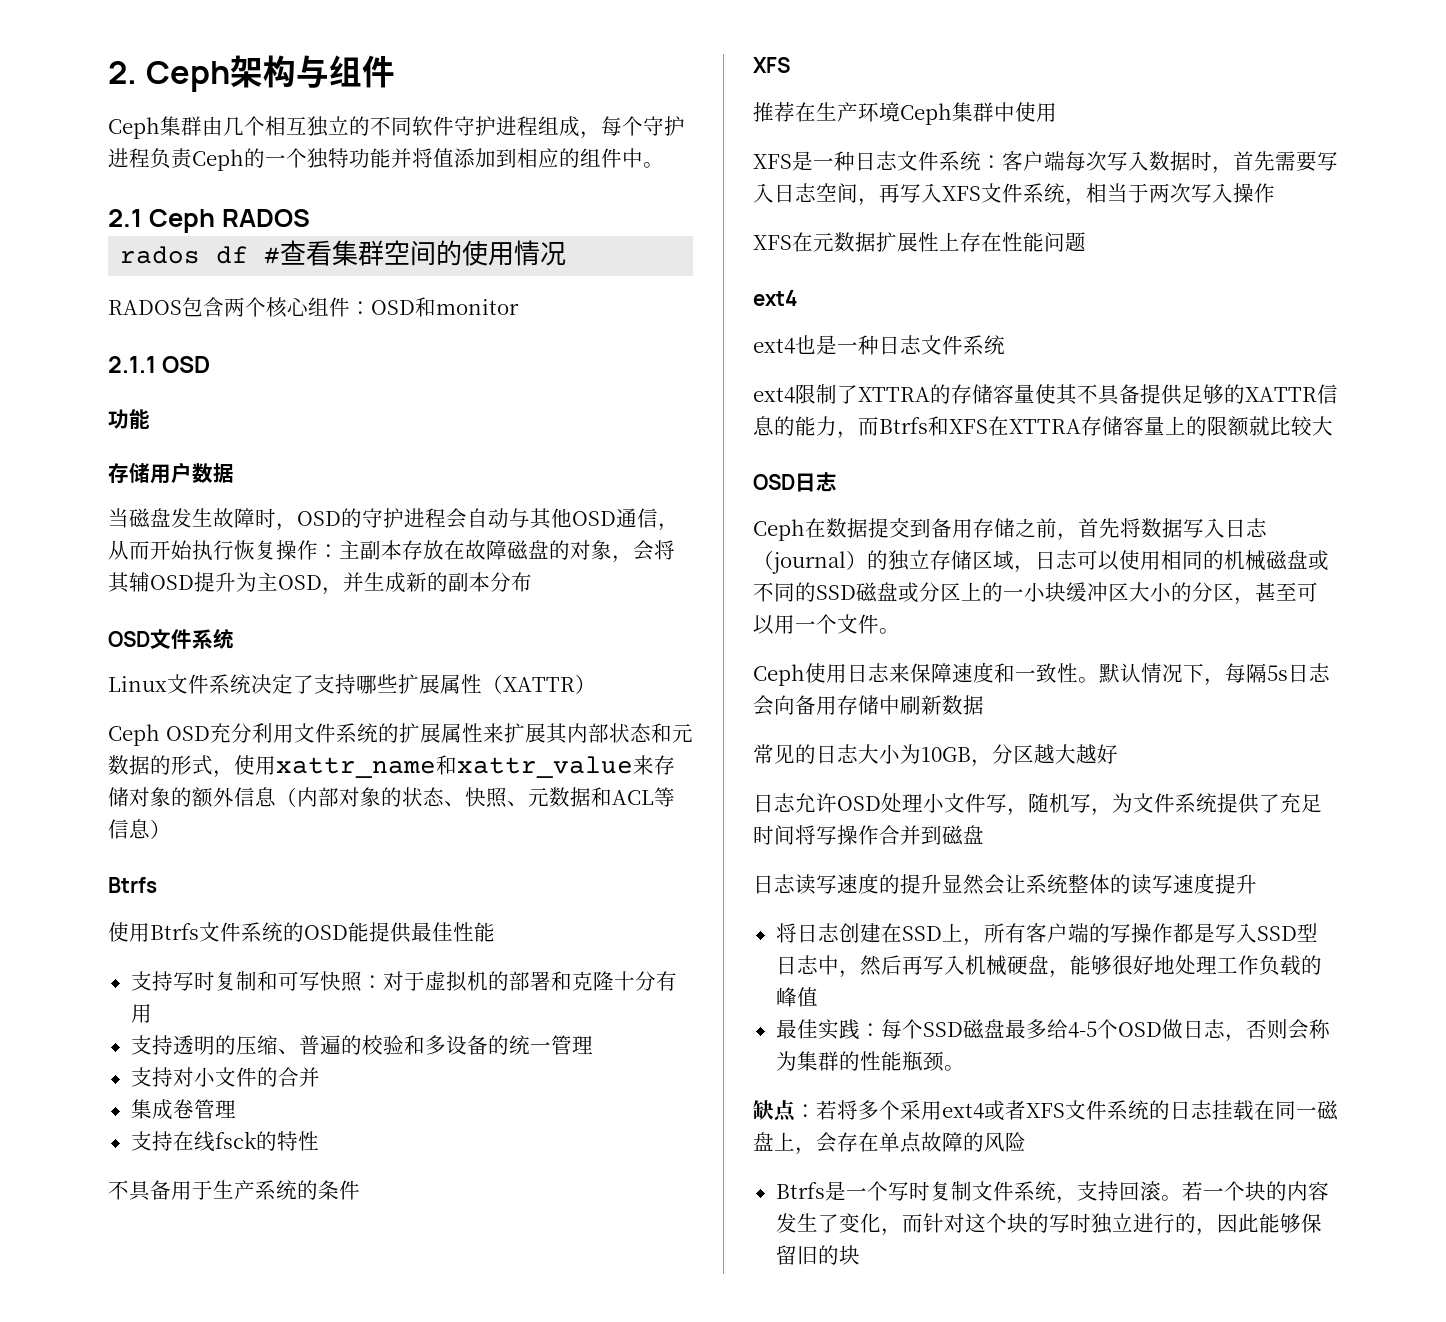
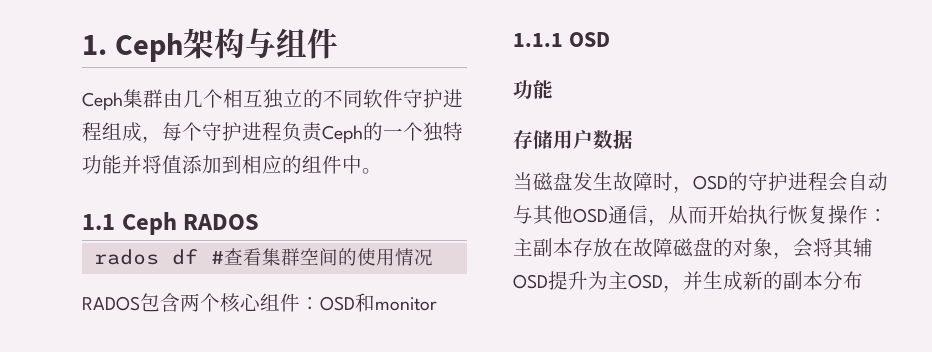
[108,61,137,84] 2. -> [82,35,107,55] 1.
[108,209,142,227] 2.1 -> [82,214,115,230] 1.1
[108,356,156,373] 2.1.1 -> [513,33,563,47] 1.1.1
[108,628,234,649] [108,674,596,694] [108,723,693,746] [108,755,675,778] [108,787,675,808] [108,819,171,839] [108,877,157,893] [108,922,495,943] [130,971,677,992] [130,1004,152,1023] [130,1035,593,1055] [130,1067,320,1087] [130,1099,236,1120] [130,1131,319,1152] [108,1180,360,1201] [753,57,790,73] [753,102,1057,125] [753,151,1338,174] [753,183,1275,206] [753,232,1086,252] [753,290,797,306] [753,335,1005,355] [753,384,1338,405] [753,416,1333,439] [753,472,837,492] [753,518,1267,541] [753,550,1329,574] [753,582,1318,605] [753,614,900,635] [753,662,1330,686] [753,695,984,716] [753,744,1118,767] [753,793,1322,816] [753,825,984,846] [753,873,1257,895] [775,923,1318,946] [775,955,1322,978] [775,987,818,1007] [775,1019,1330,1042] [775,1051,965,1072] [753,1100,1339,1122] [753,1132,1026,1155] [775,1181,1329,1204] [775,1213,1322,1236] [775,1245,860,1265] // OSD文件系统 // Linux文件系统决定了支持哪些扩展属性（XATTR） // Ceph OSD充分利用文件系统的扩展属性来扩展其内部状态和元数据的形式，使用xattr_name和xattr_value来存储对象的额外信息（内部对象的状态、快照、元数据和ACL等信息） // Btrfs // 使用Btrfs文件系统的OSD能提供最佳性能 // 支持写时复制和可写快照：对于虚拟机的部署和克隆十分有用 // 支持透明的压缩、普遍的校验和多设备的统一管理 // 支持对小文件的合并 // 集成卷管理 // 支持在线fsck的特性 // 不具备用于生产系统的条件 // XFS // 推荐在生产环境Ceph集群中使用 // XFS是一种日志文件系统：客户端每次写入数据时，首先需要写入日志空间，再写入XFS文件系统，相当于两次写入操作 // XFS在元数据扩展性上存在性能问题 // ext4 // ext4也是一种日志文件系统 // ext4限制了XTTRA的存储容量使其不具备提供足够的XATTR信息的能力，而Btrfs和XFS在XTTRA存储容量上的限额就比较大 // OSD日志 // Ceph在数据提交到备用存储之前，首先将数据写入日志（journal）的独立存储区域，日志可以使用相同的机械磁盘或不同的SSD磁盘或分区上的一小块缓冲区大小的分区，甚至可以用一个文件。 // Ceph使用日志来保障速度和一致性。默认情况下，每隔5s日志会向备用存储中刷新数据 // 常见的日志大小为10GB，分区越大越好 // 日志允许OSD处理小文件写，随机写，为文件系统提供了充足时间将写操作合并到磁盘 // 日志读写速度的提升显然会让系统整体的读写速度提升 // 将日志创建在SSD上，所有客户端的写操作都是写入SSD型日志中，然后再写入机械硬盘，能够很好地处理工作负载的峰值 // 最佳实践：每个SSD磁盘最多给4-5个OSD做日志，否则会称为集群的性能瓶颈。 // 缺点：若将多个采用ext4或者XFS文件系统的日志挂载在同一磁盘上，会存在单点故障的风险 // Btrfs是一个写时复制文件系统，支持回滚。若一个块的内容发生了变化，而针对这个块的写时独立进行的，因此能够保留旧的块 -> (863, 280) none

